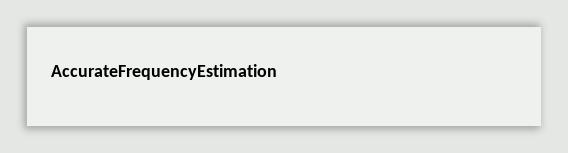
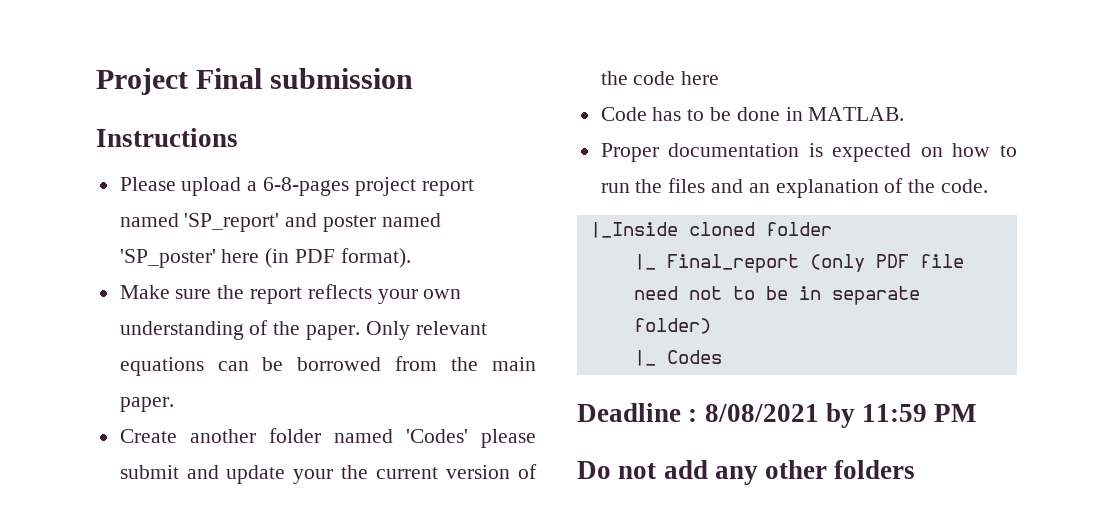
[51,64,277,80] AccurateFrequencyEstimation -> [96,68,414,95] [96,128,238,147] [119,177,474,196] [119,213,441,232] [119,248,411,268] [119,284,462,304] [119,320,487,340] [119,356,536,376] [119,397,174,412] [119,428,536,448] [119,464,537,484] [600,71,720,85] [600,107,905,121] [600,143,1017,162] [600,178,989,198] [589,222,832,238] [633,254,964,273] [633,286,920,305] [633,318,711,334] [633,350,722,366] [577,403,977,428] [577,460,916,485] Project Final submission // Instructions // Please upload a 6-8-pages project report named 'SP_report' and poster named 'SP_poster' here (in PDF format). // Make sure the report reflects your own understanding of the paper. Only relevant equations can be borrowed from the main paper. // Create another folder named 'Codes' please submit and update your the current version of the code here // Code has to be done in MATLAB. // Proper documentation is expected on how to run the files and an explanation of the code. // |_Inside cloned folder // |_ Final_report (only PDF file need not to be in separate folder) // |_ Codes // Deadline : 8/08/2021 by 11:59 PM // Do not add any other folders

